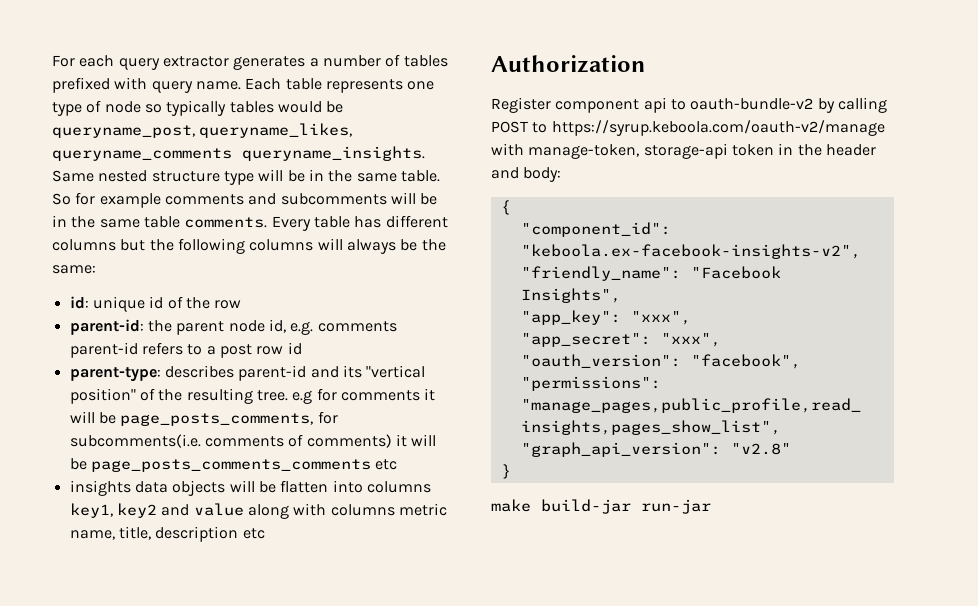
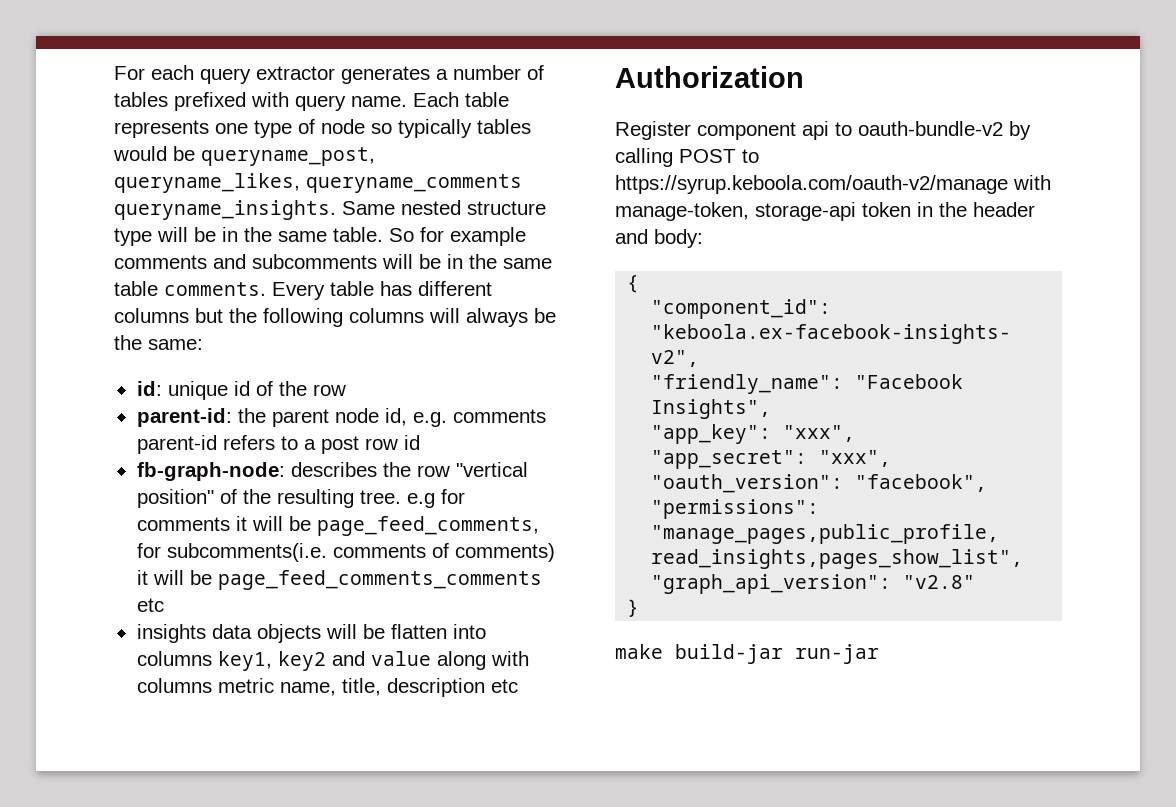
[69,365,362,382] parent-type: describes parent-id and its -> [136,462,450,481] fb-graph-node: describes the row
[120,413,314,426] page_posts_comments, -> [316,516,539,536] page_feed_comments,
[90,459,371,472] page_posts_comments_comments -> [217,570,542,590] page_feed_comments_comments

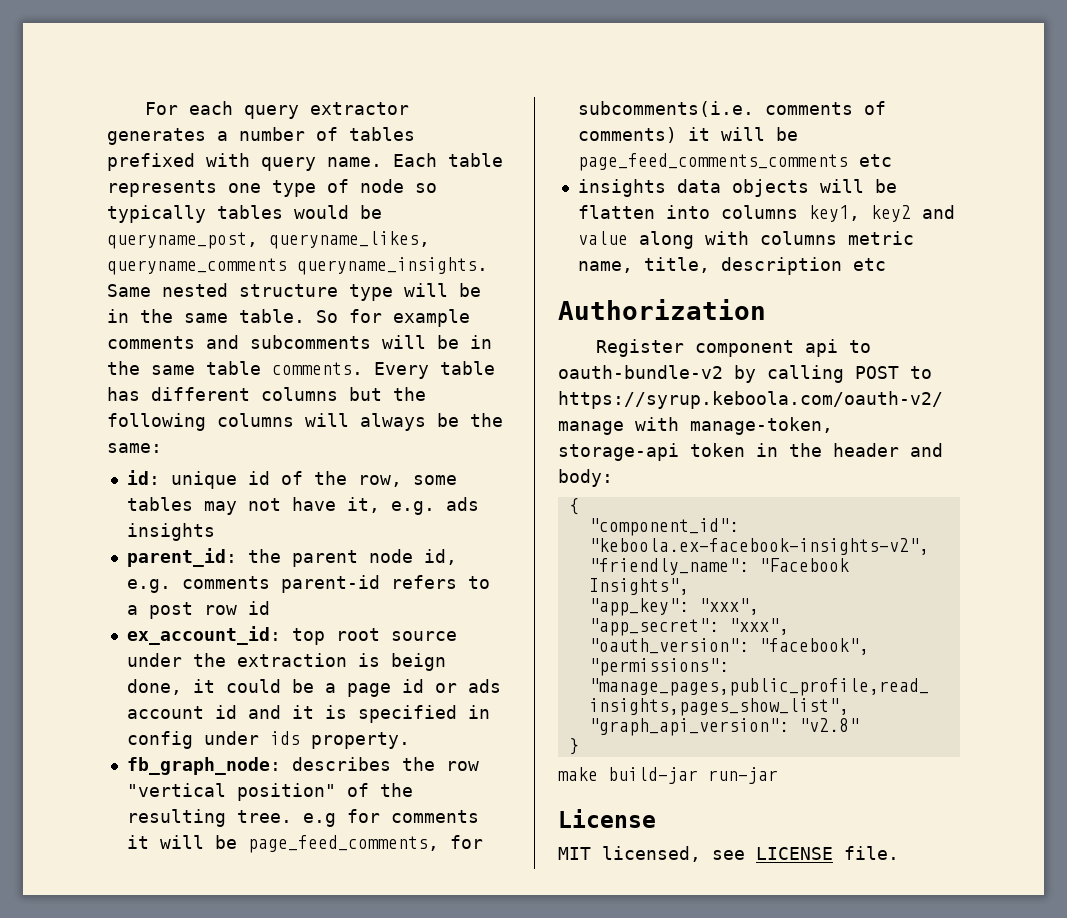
[312,384,346,396] [136,408,232,427] row // parent-id: -> [357,475,457,487] [126,497,479,515] [126,523,215,541] [126,548,237,567] row, some tables may not have it, e.g. ads insights // parent_id:
[136,462,285,481] fb-graph-node: -> [126,626,457,645] [126,653,446,671] [126,679,501,697] [126,705,490,723] [126,731,410,749] [126,757,281,775] ex_account_id: top root source under the extraction is beign done, it could be a page id or ads account id and it is specified in config under ids property. // fb_graph_node:
(879, 654) none -> [558,809,656,828] [558,846,899,862] // License // MIT licensed, see LICENSE file.

